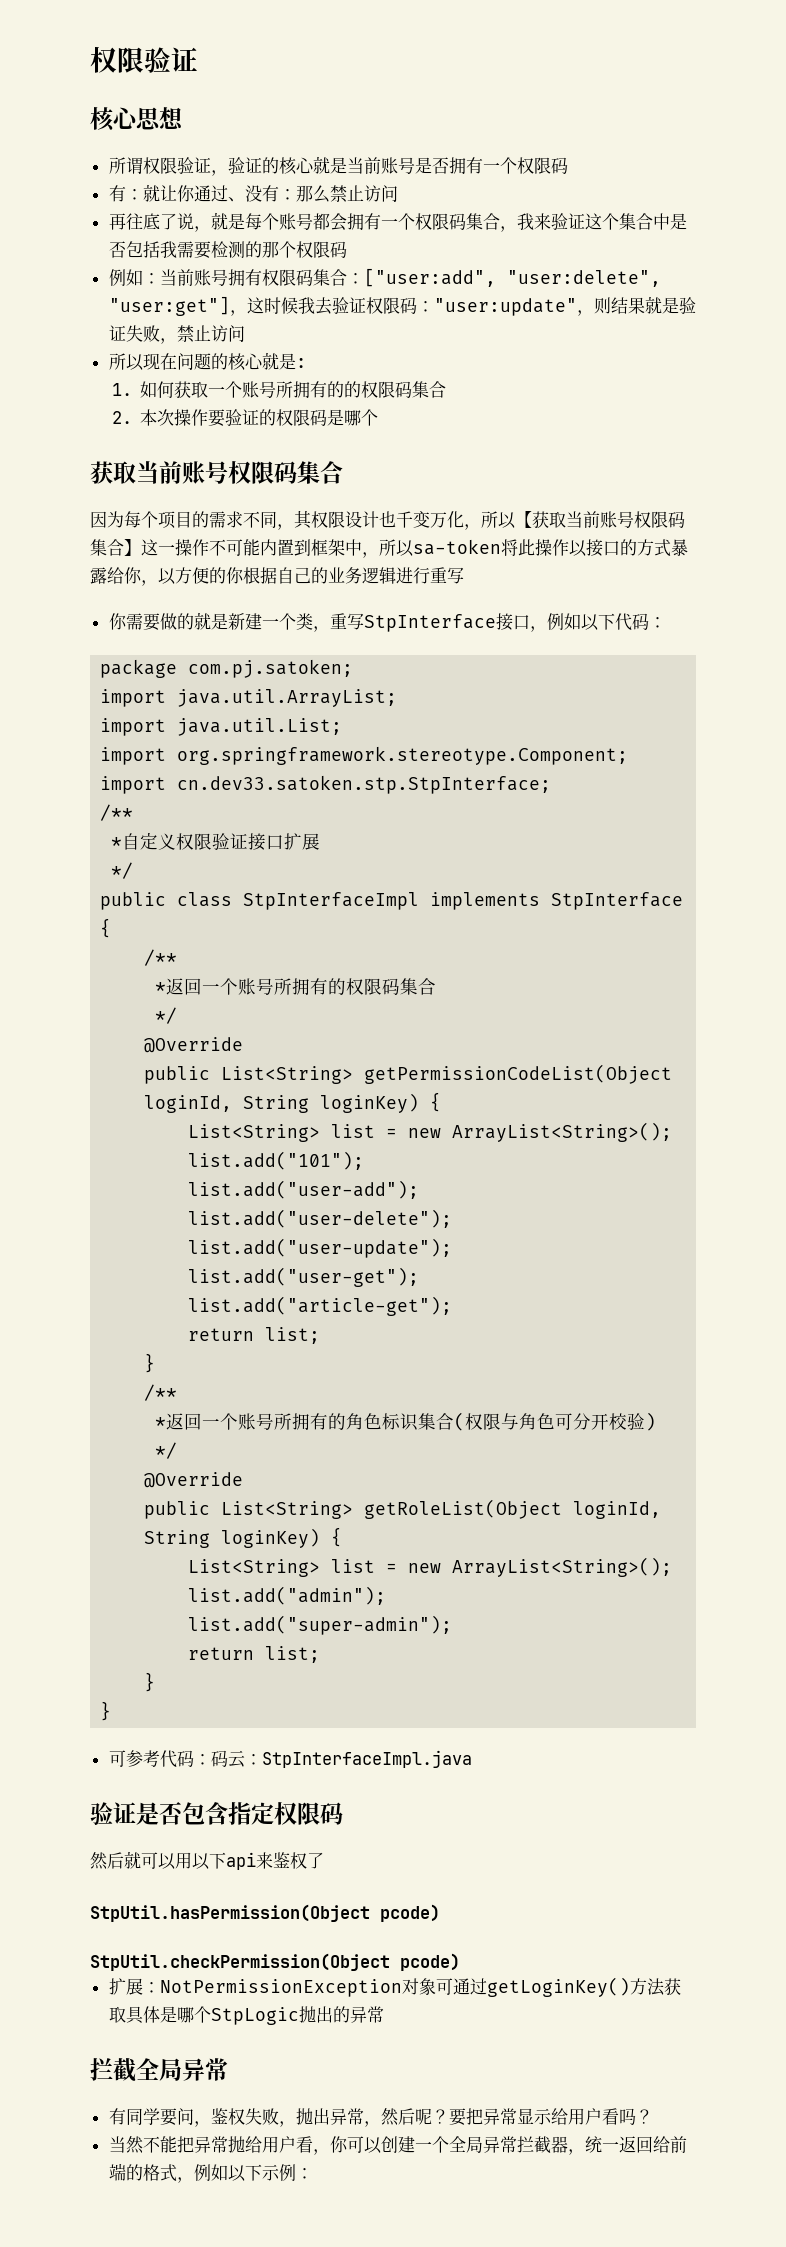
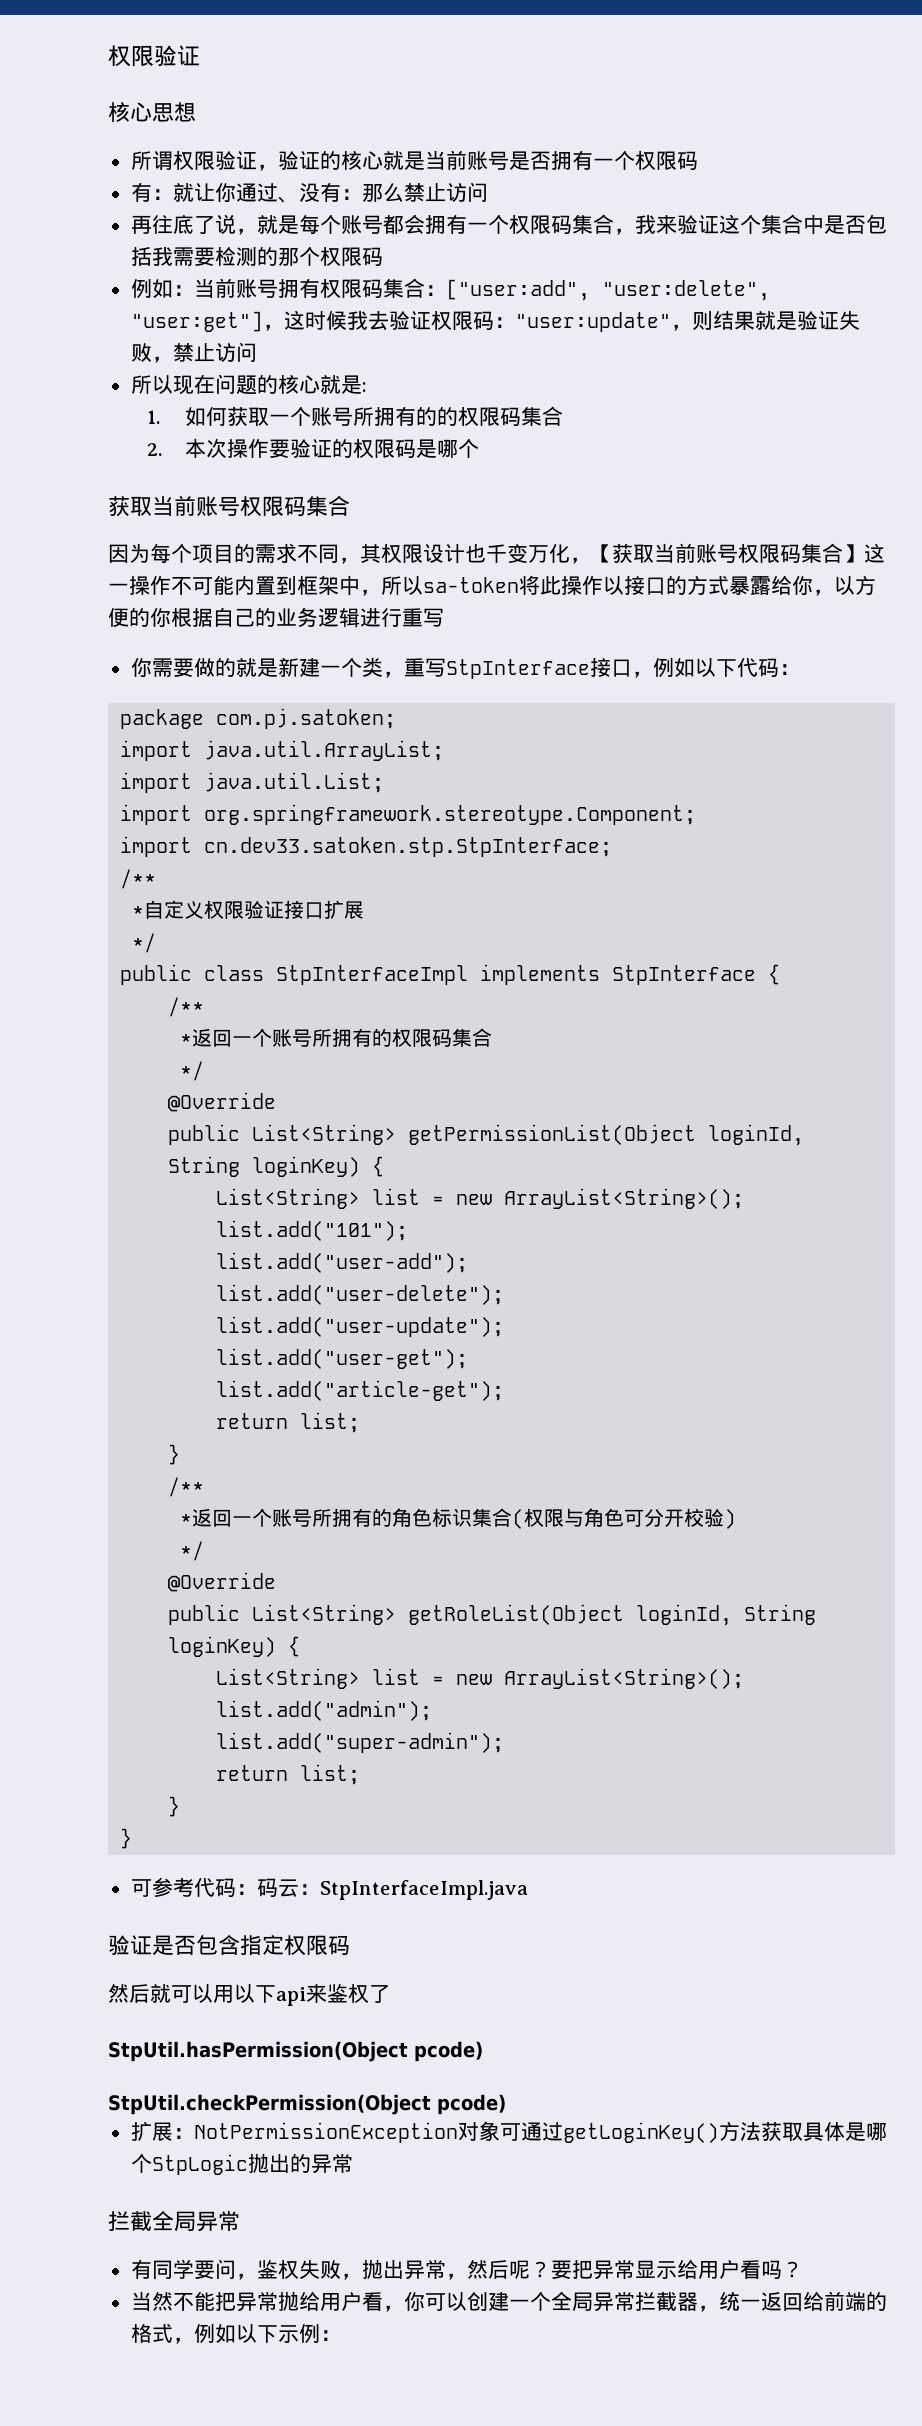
[481,511,516,529] 所以 -> (591, 560) none
[364,1064,673,1084] getPermissionCodeList(Object -> [408,1124,697,1145] getPermissionList(Object

